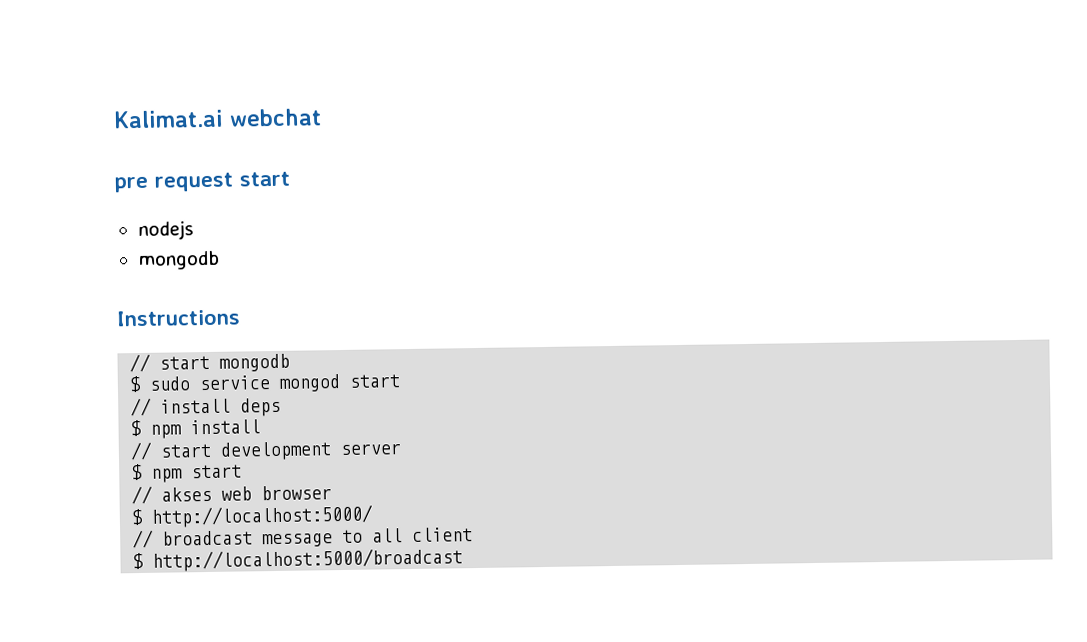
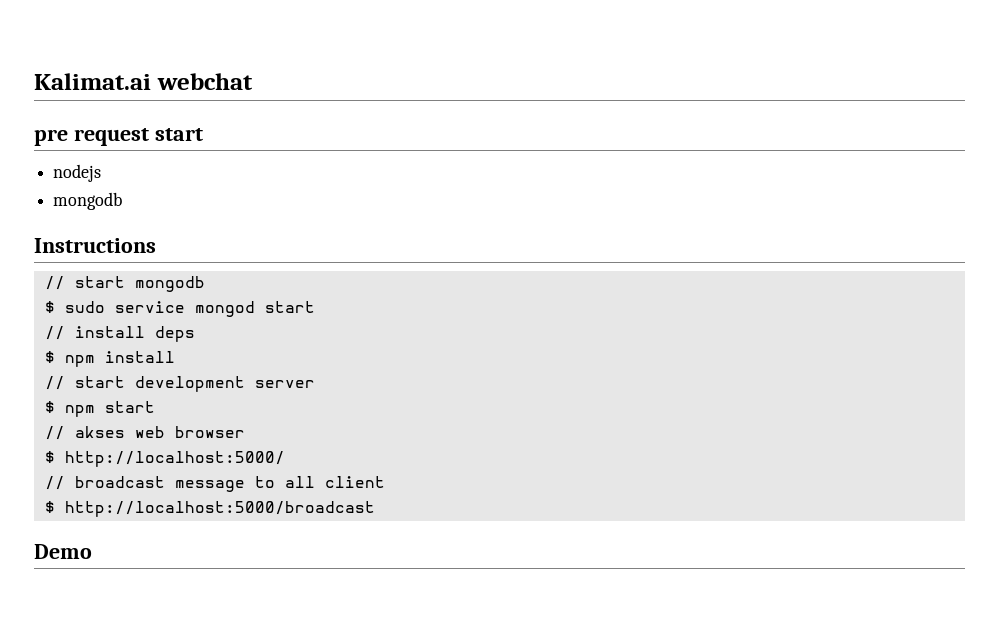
(464, 559) none -> [34,544,92,559] // Demo

